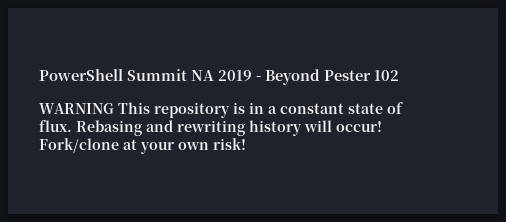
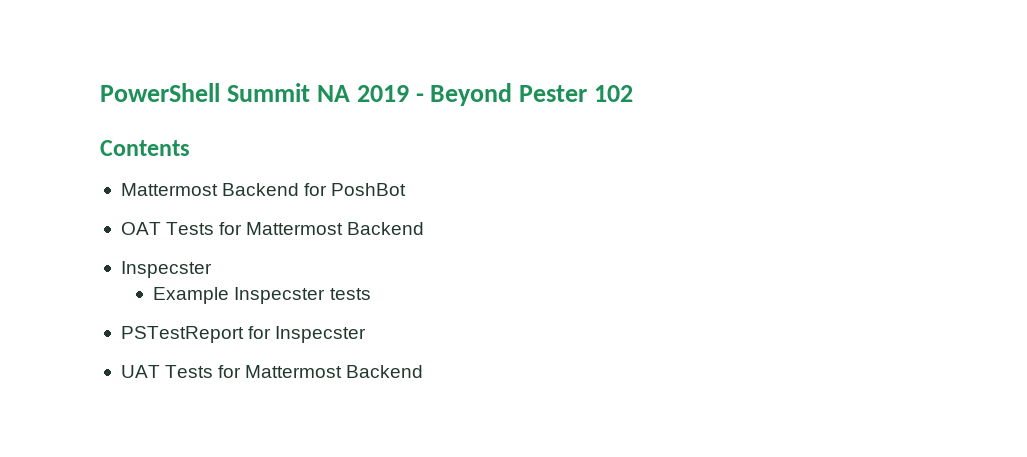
[39,102,403,118] [39,120,382,136] [39,138,246,154] WARNING This repository is in a constant state of flux. Rebasing and rewriting history will occur! Fork/clone at your own risk! -> [100,140,190,156] [120,183,407,196] [120,222,425,235] [120,261,212,278] [153,287,371,304] [120,326,367,343] [120,365,424,378] Contents // Mattermost Backend for PoshBot // OAT Tests for Mattermost Backend // Inspecster // Example Inspecster tests // PSTestReport for Inspecster // UAT Tests for Mattermost Backend

